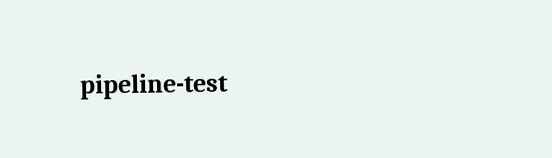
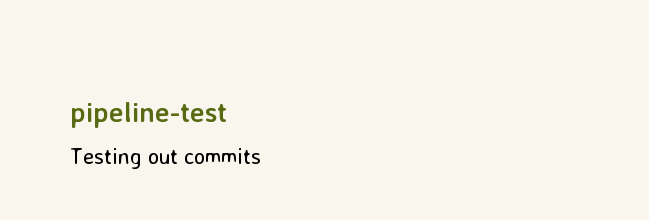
(229, 86) none -> [70,148,261,169] // Testing out commits

